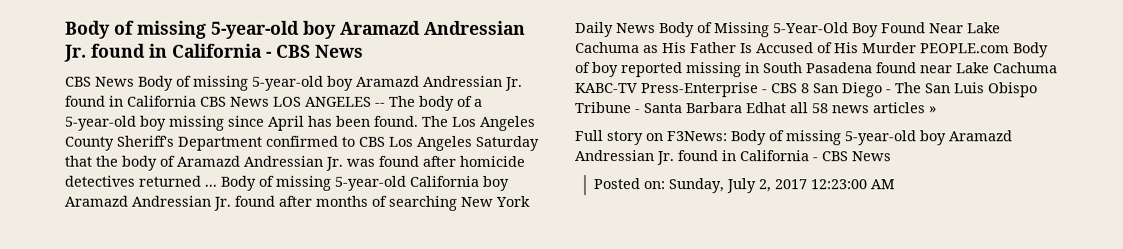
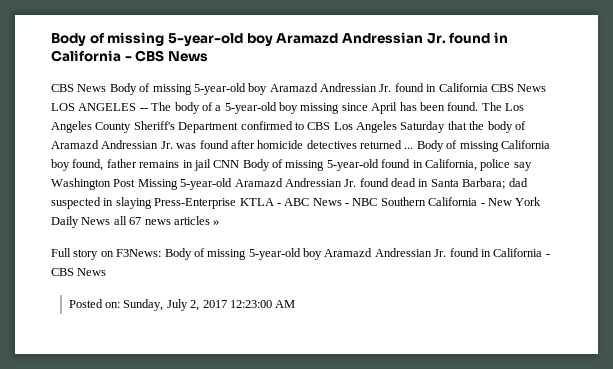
[334,175,406,191] 5-year-old -> (499, 146) none
[64,195,530,211] [575,22,1001,38] [575,42,1049,58] [575,62,1058,78] [575,82,1038,98] [575,102,829,114] Aramazd Andressian Jr. found after months of searching New York Daily News Body of Missing 5-Year-Old Boy Found Near Lake Cachuma as His Father Is Accused of His Murder PEOPLE.com Body of boy reported missing in South Pasadena found near Lake Cachuma KABC-TV Press-Enterprise - CBS 8 San Diego - The San Luis Obispo Tribune - Santa Barbara Edhat all 58 -> [72,159,532,171] [51,178,528,190] [51,197,542,209] [51,216,142,228] found, father remains in jail CNN Body of missing 5-year-old found in California, police say Washington Post Missing 5-year-old Aramazd Andressian Jr. found dead in Santa Barbara; dad suspected in slaying Press-Enterprise KTLA - ABC News - NBC Southern California - New York Daily News all 67

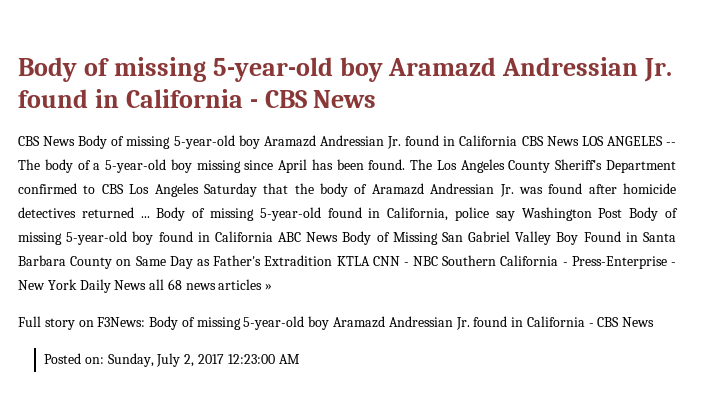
[500,140,550,149] [51,159,325,171] California boy found, father remains in jail CNN Body of missing -> (254, 214) none
[137,178,528,190] [51,197,342,209] Missing 5-year-old Aramazd Andressian Jr. found dead in Santa Barbara; dad suspected in slaying Press-Enterprise KTLA - ABC News -> [629,207,678,221] [18,231,676,245] [18,255,400,269] Body of missing 5-year-old boy found in California ABC News Body of Missing San Gabriel Valley Boy Found in Santa Barbara County on Same Day as Father's Extradition KTLA CNN
(485, 204) none -> [571,256,676,269] Press-Enterprise -
[129,217,142,225] 67 -> [167,279,182,290] 68

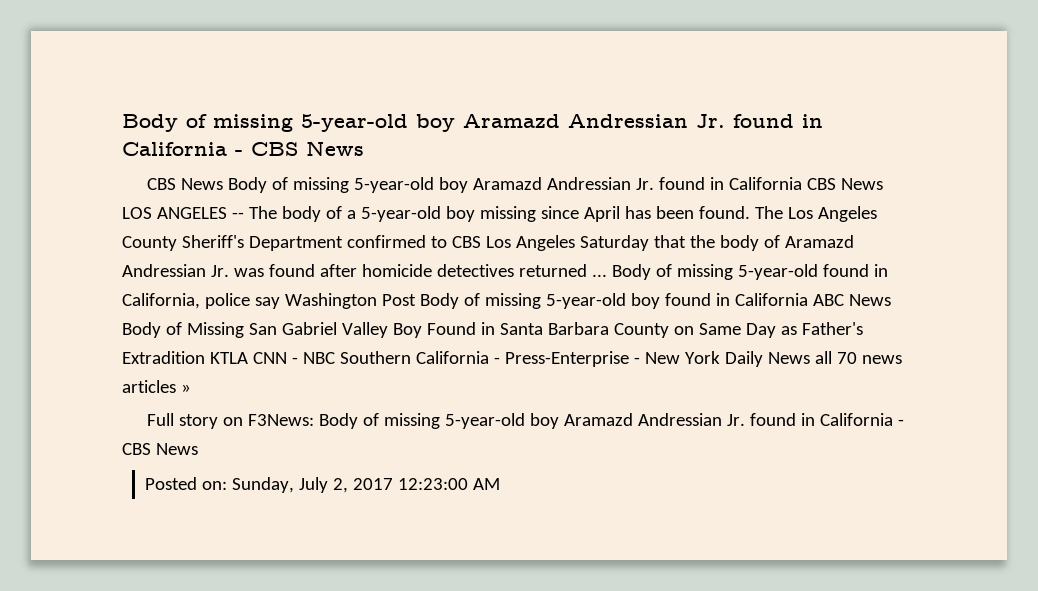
[167,279,182,290] 68 -> [836,352,857,364] 70

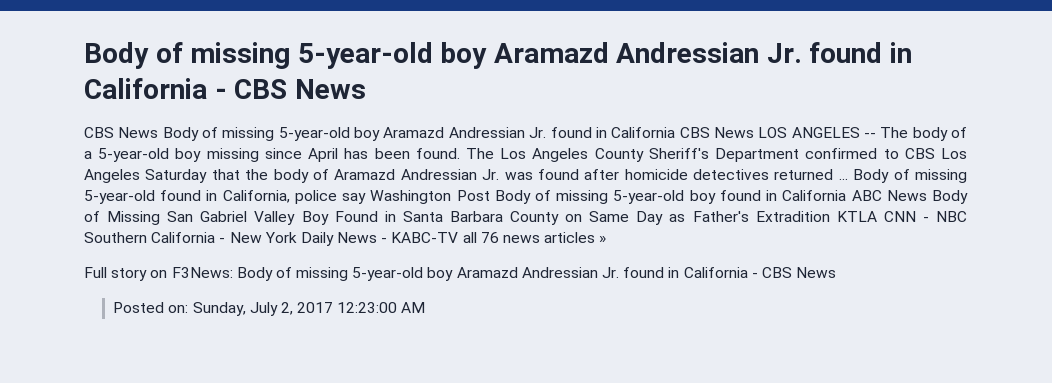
[504,351,640,367] Press-Enterprise - -> (226, 240) none
[814,351,857,364] all 70 -> [381,232,499,243] - KABC-TV all 76

